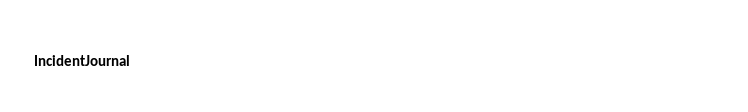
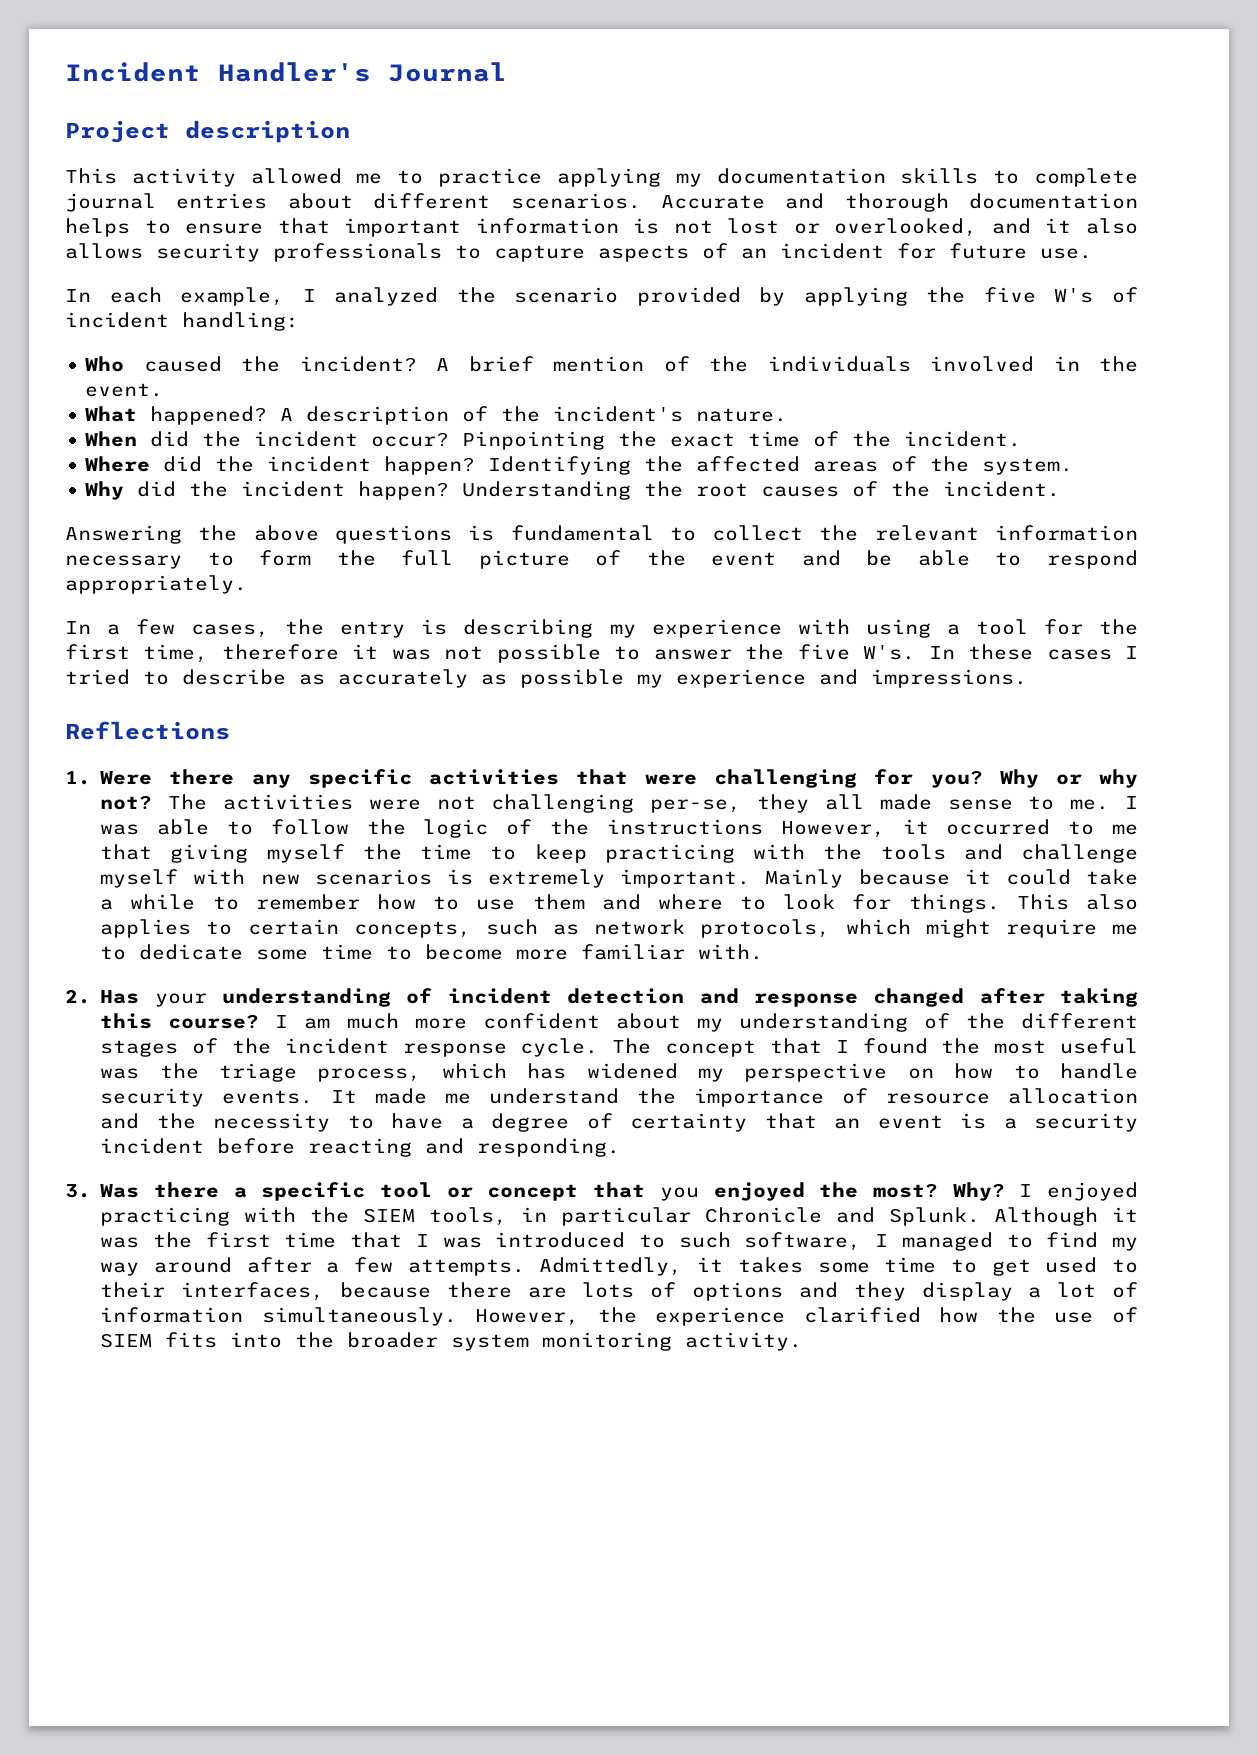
[34,55,130,66] IncidentJournal -> [65,62,507,82] [65,120,350,143] [65,168,1139,187] [65,193,1138,212] [65,218,1138,237] [65,243,1092,262] [65,287,1138,306] [65,312,299,331] [85,356,1138,372] [85,383,164,397] [85,406,788,425] [85,431,1022,450] [85,456,1074,475] [85,481,1061,500] [65,525,1138,544] [65,550,1138,569] [65,575,247,594] [65,619,1139,638] [65,644,1139,663] [65,669,1027,688] [65,721,230,740] [65,769,1139,788] [100,794,1139,813] [100,819,1139,838] [100,844,1138,863] [100,869,1138,888] [100,894,1138,913] [100,919,1138,938] [100,944,764,960] [65,988,1138,1007] [100,1013,1138,1032] [100,1038,1139,1057] [100,1063,1139,1082] [100,1088,1138,1107] [100,1113,1138,1132] [100,1138,621,1157] [65,1182,1138,1201] [100,1207,1139,1226] [100,1232,1138,1251] [100,1257,1138,1276] [100,1282,1139,1301] [100,1307,1139,1326] [100,1332,803,1351] Incident Handler's Journal // Project description // This activity allowed me to practice applying my documentation skills to complete journal entries about different scenarios. Accurate and thorough documentation helps to ensure that important information is not lost or overlooked, and it also allows security professionals to capture aspects of an incident for future use. // In each example, I analyzed the scenario provided by applying the five W's of incident handling: // Who caused the incident? A brief mention of the individuals involved in the event. // What happened? A description of the incident's nature. // When did the incident occur? Pinpointing the exact time of the incident. // Where did the incident happen? Identifying the affected areas of the system. // Why did the incident happen? Understanding the root causes of the incident. // Answering the above questions is fundamental to collect the relevant information necessary to form the full picture of the event and be able to respond appropriately. // In a few cases, the entry is describing my experience with using a tool for the first time, therefore it was not possible to answer the five W's. In these cases I tried to describe as accurately as possible my experience and impressions. // Reflections // 1. Were there any specific activities that were challenging for you? Why or why not? The activities were not challenging per-se, they all made sense to me. I was able to follow the logic of the instructions However, it occurred to me that giving myself the time to keep practicing with the tools and challenge myself with new scenarios is extremely important. Mainly because it could take a while to remember how to use them and where to look for things. This also applies to certain concepts, such as network protocols, which might require me to dedicate some time to become more familiar with. // 2. Has your understanding of incident detection and response changed after taking this course? I am much more confident about my understanding of the different stages of the incident response cycle. The concept that I found the most useful was the triage process, which has widened my perspective on how to handle security events. It made me understand the importance of resource allocation and the necessity to have a degree of certainty that an event is a security incident before reacting and responding. // 3. Was there a specific tool or concept that you enjoyed the most? Why? I enjoyed practicing with the SIEM tools, in particular Chronicle and Splunk. Although it was the first time that I was introduced to such software, I managed to find my way around after a few attempts. Admittedly, it takes some time to get used to their interfaces, because there are lots of options and they display a lot of information simultaneously. However, the experience clarified how the use of SIEM fits into the broader system monitoring activity.

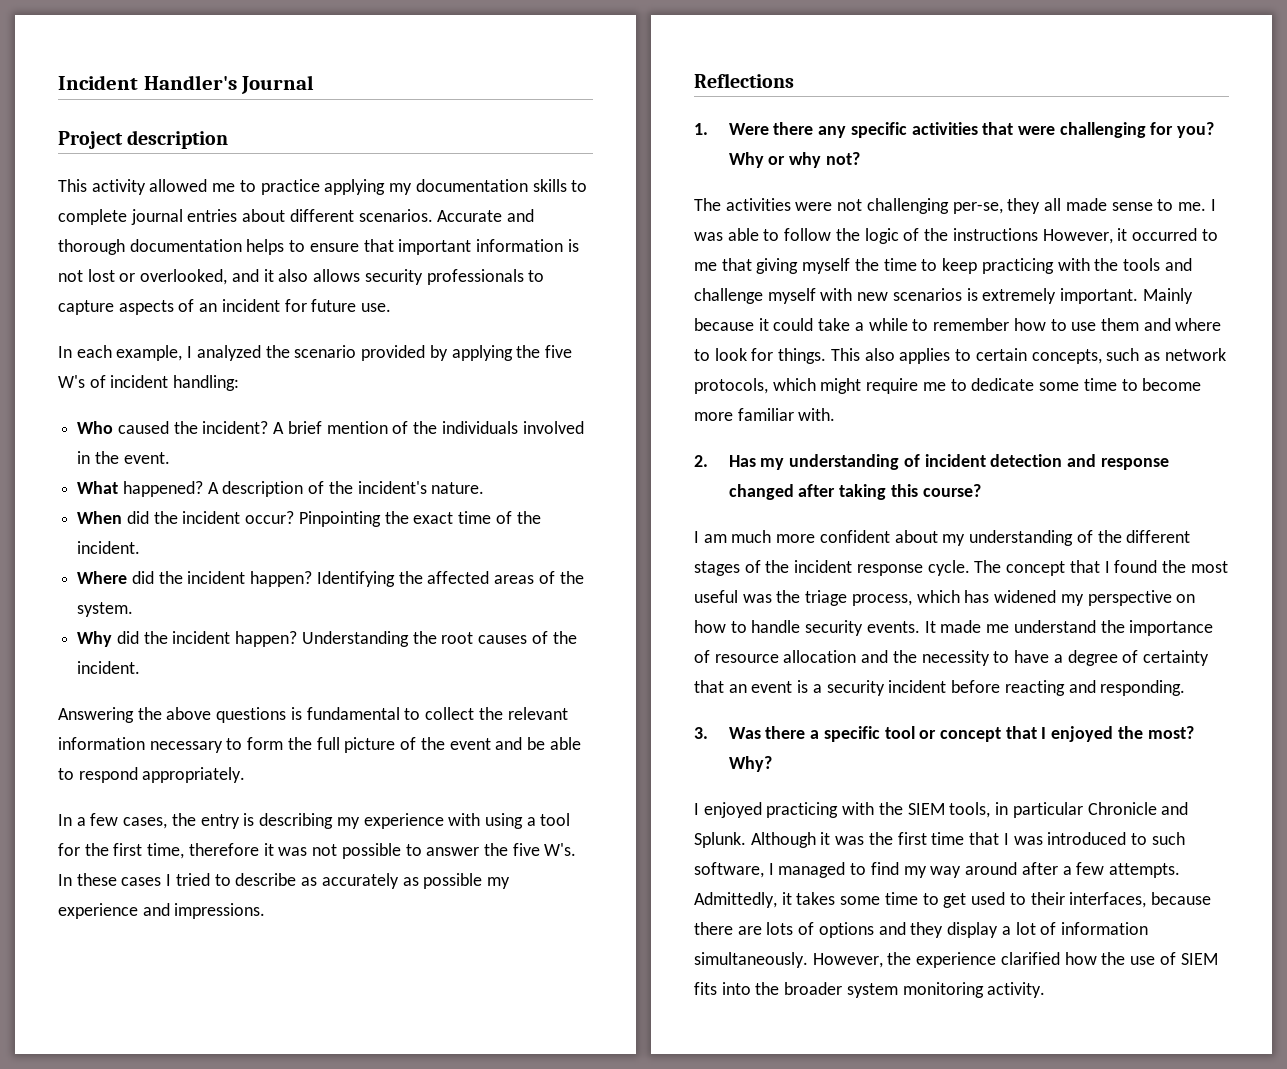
(153, 802) none -> (860, 158) //
[154,993,207,1007] your -> [760,458,785,470] my
(260, 1021) none -> (981, 490) //
[659,1187,699,1201] you -> [1041,727,1047,739] I
(1005, 1191) none -> (772, 764) //

